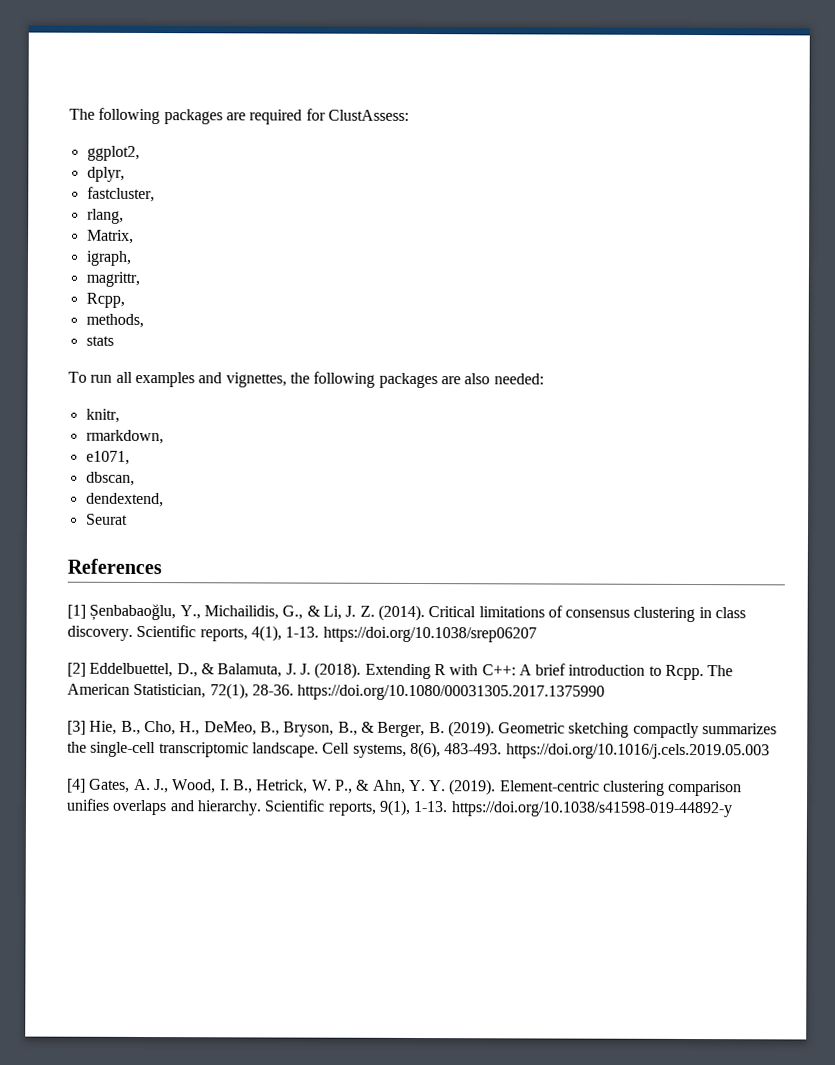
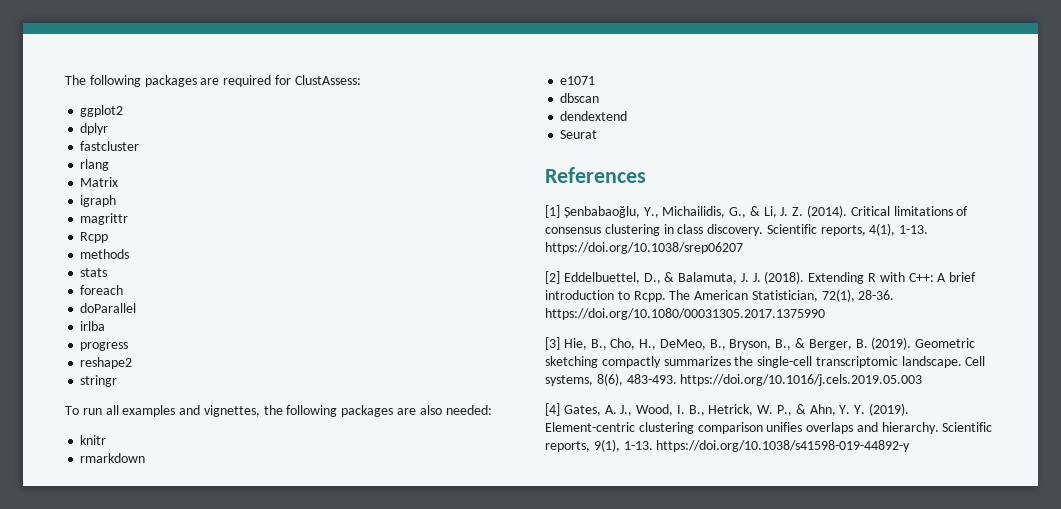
[86,145,140,161] [86,166,125,182] [86,186,155,203] [86,208,124,224] [86,229,134,244] [85,250,132,266] [85,271,140,287] [85,292,125,308] [85,313,144,328] [85,335,114,346] ggplot2, // dplyr, // fastcluster, // rlang, // Matrix, // igraph, // magrittr, // Rcpp, // methods, // stats -> [80,105,124,117] [80,123,109,135] [80,141,140,151] [80,159,110,171] [80,177,119,187] [80,195,117,207] [80,213,129,225] [80,232,109,243] [80,249,130,259] [80,268,108,277] [80,285,124,295] [80,303,137,313] [80,321,106,331] [80,342,129,351] [80,357,133,369] [80,375,118,387] ggplot2 // dplyr // fastcluster // rlang // Matrix // igraph // magrittr // Rcpp // methods // stats // foreach // doParallel // irlba // progress // reshape2 // stringr
[85,408,120,423] [85,429,164,445] [85,450,130,465] [85,471,135,486] [85,492,164,508] knitr, // rmarkdown, // e1071, // dbscan, // dendextend, -> [80,435,107,445] [80,453,146,463] [560,76,596,85] [560,93,600,103] [560,111,628,121] knitr // rmarkdown // e1071 // dbscan // dendextend

